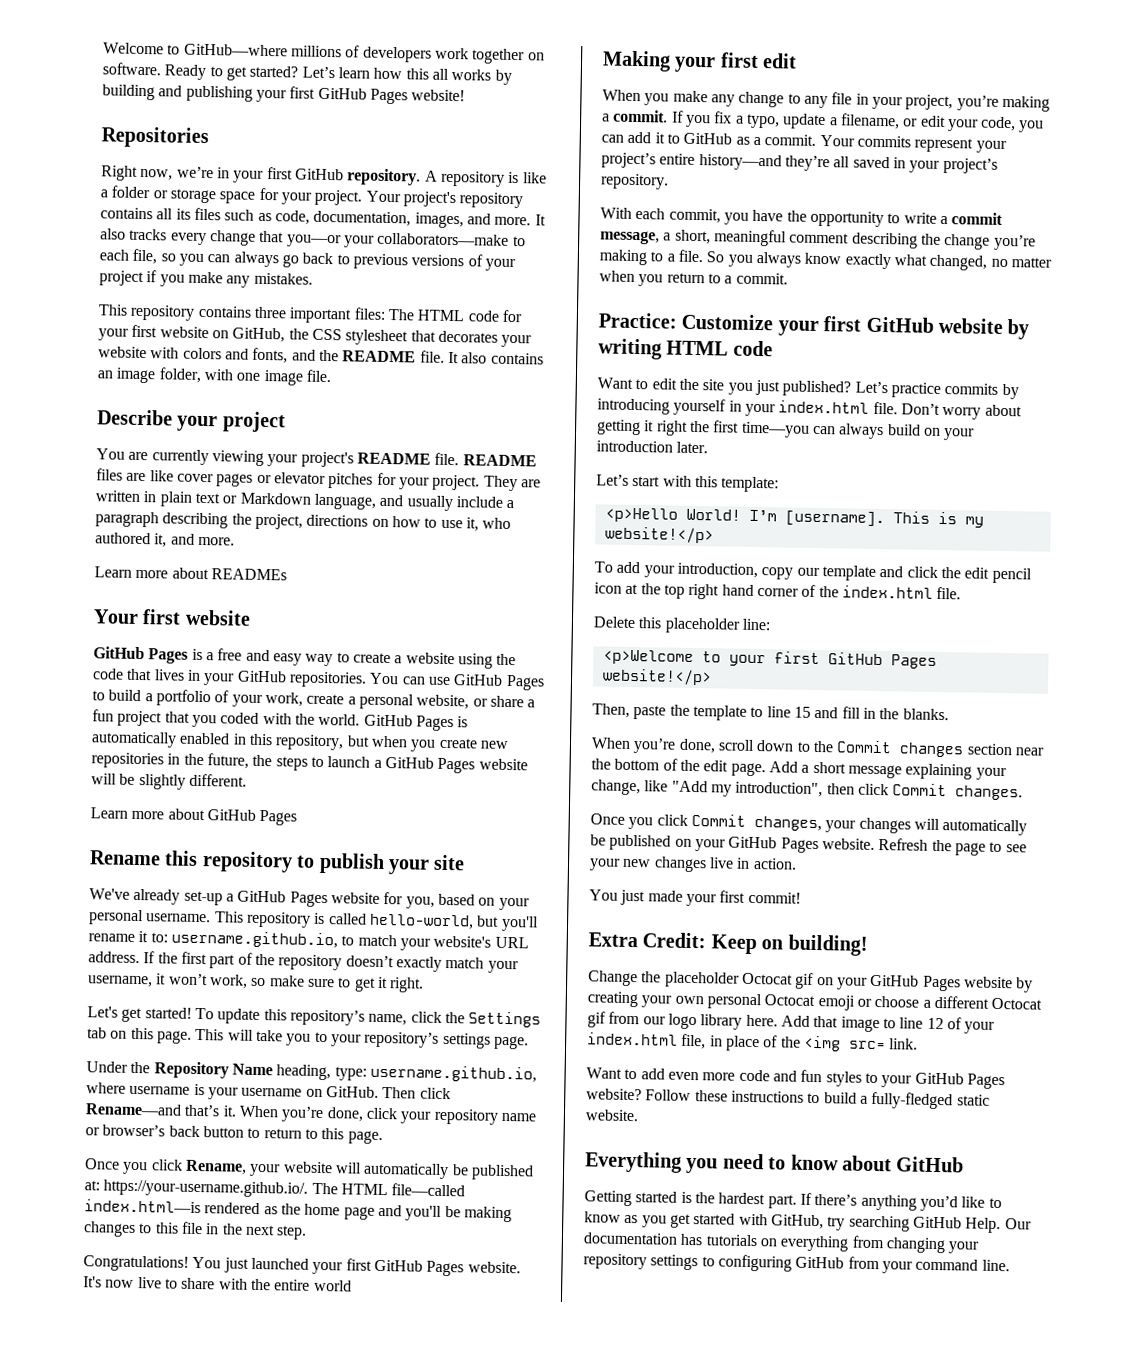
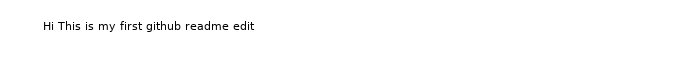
[103,42,545,65] [102,62,512,85] [102,84,466,105] [101,126,209,149] [101,165,547,187] [100,185,524,209] [100,207,546,229] [100,228,526,248] [99,248,516,272] [99,270,313,288] [98,304,523,324] [98,324,533,348] [98,346,544,365] [97,367,332,386] [97,409,286,433] [96,448,537,468] [96,468,541,492] [95,490,515,512] [95,511,512,532] [95,532,235,548] [94,566,287,581] [93,609,251,626] [93,646,517,669] [92,668,545,691] [92,689,536,710] [92,709,469,732] [91,731,509,752] [91,752,528,774] [91,773,247,790] [90,807,298,826] [89,850,466,875] [89,888,530,911] [88,909,539,932] [88,930,529,951] [88,951,519,974] [87,973,425,993] [87,1006,542,1028] [87,1027,529,1050] [86,1061,537,1083] [86,1082,451,1100] [85,1103,536,1125] [85,1124,383,1145] [85,1158,534,1181] [84,1179,466,1198] [84,1199,512,1223] [83,1221,308,1240] [83,1255,521,1277] [83,1276,352,1292] [602,50,798,73] [602,89,1050,112] [602,109,1045,133] [601,131,1007,154] [601,152,998,174] [600,173,669,190] [600,207,1004,228] [600,229,1036,251] [599,249,1052,271] [599,270,788,287] [598,312,1030,340] [598,338,773,360] [597,377,1019,400] [597,398,1022,420] [596,419,976,441] [596,440,709,454] [596,474,780,493] [604,507,984,528] [604,526,714,544] [594,561,1032,584] [594,582,962,600] [593,616,771,634] [602,649,937,669] [601,668,712,686] [592,703,949,721] [591,737,1044,758] [591,758,1007,781] [591,779,1024,801] [590,813,1028,836] [590,834,1027,856] [589,856,797,873] [589,889,801,907] [588,932,868,956] [588,970,1034,993] [587,991,1043,1011] [587,1011,996,1034] [587,1032,919,1052] [586,1067,1005,1090] [586,1088,990,1110] [585,1109,639,1122] [585,1151,965,1174] [584,1190,1002,1212] [584,1211,1032,1234] [583,1232,980,1254] [583,1253,1010,1274] Welcome to GitHub—where millions of developers work together on software. Ready to get started? Let’s learn how this all works by building and publishing your first GitHub Pages website! // Repositories // Right now, we’re in your first GitHub repository. A repository is like a folder or storage space for your project. Your project's repository contains all its files such as code, documentation, images, and more. It also tracks every change that you—or your collaborators—make to each file, so you can always go back to previous versions of your project if you make any mistakes. // This repository contains three important files: The HTML code for your first website on GitHub, the CSS stylesheet that decorates your website with colors and fonts, and the README file. It also contains an image folder, with one image file. // Describe your project // You are currently viewing your project's README file. README files are like cover pages or elevator pitches for your project. They are written in plain text or Markdown language, and usually include a paragraph describing the project, directions on how to use it, who authored it, and more. // Learn more about READMEs // Your first website // GitHub Pages is a free and easy way to create a website using the code that lives in your GitHub repositories. You can use GitHub Pages to build a portfolio of your work, create a personal website, or share a fun project that you coded with the world. GitHub Pages is automatically enabled in this repository, but when you create new repositories in the future, the steps to launch a GitHub Pages website will be slightly different. // Learn more about GitHub Pages // Rename this repository to publish your site // We've already set-up a GitHub Pages website for you, based on your personal username. This repository is called hello-world, but you'll rename it to: username.github.io, to match your website's URL address. If the first part of the repository doesn’t exactly match your username, it won’t work, so make sure to get it right. // Let's get started! To update this repository’s name, click the Settings tab on this page. This will take you to your repository’s settings page. // Under the Repository Name heading, type: username.github.io, where username is your username on GitHub. Then click Rename—and that’s it. When you’re done, click your repository name or browser’s back button to return to this page. // Once you click Rename, your website will automatically be published at: https://your-username.github.io/. The HTML file—called index.html—is rendered as the home page and you'll be making changes to this file in the next step. // Congratulations! You just launched your first GitHub Pages website. It's now live to share with the entire world // Making your first edit // When you make any change to any file in your project, you’re making a commit. If you fix a typo, update a filename, or edit your code, you can add it to GitHub as a commit. Your commits represent your project’s entire history—and they’re all saved in your project’s repository. // With each commit, you have the opportunity to write a commit message, a short, meaningful comment describing the change you’re making to a file. So you always know exactly what changed, no matter when you return to a commit. // Practice: Customize your first GitHub website by writing HTML code // Want to edit the site you just published? Let’s practice commits by introducing yourself in your index.html file. Don’t worry about getting it right the first time—you can always build on your introduction later. // Let’s start with this template: // <p>Hello World! I’m [username]. This is my website!</p> // To add your introduction, copy our template and click the edit pencil icon at the top right hand corner of the index.html file. // Delete this placeholder line: // <p>Welcome to your first GitHub Pages website!</p> // Then, paste the template to line 15 and fill in the blanks. // When you’re done, scroll down to the Commit changes section near the bottom of the edit page. Add a short message explaining your change, like "Add my introduction", then click Commit changes. // Once you click Commit changes, your changes will automatically be published on your GitHub Pages website. Refresh the page to see your new changes live in action. // You just made your first commit! // Extra Credit: Keep on building! // Change the placeholder Octocat gif on your GitHub Pages website by creating your own personal Octocat emoji or choose a different Octocat gif from our logo library here. Add that image to line 12 of your index.html file, in place of the <img src= link. // Want to add even more code and fun styles to your GitHub Pages website? Follow these instructions to build a fully-fledged static website. // Everything you need to know about GitHub // Getting started is the hardest part. If there’s anything you’d like to know as you get started with GitHub, try searching GitHub Help. Our documentation has tutorials on everything from changing your repository settings to configuring GitHub from your command line. -> [43,21,255,32] Hi This is my first github readme edit

